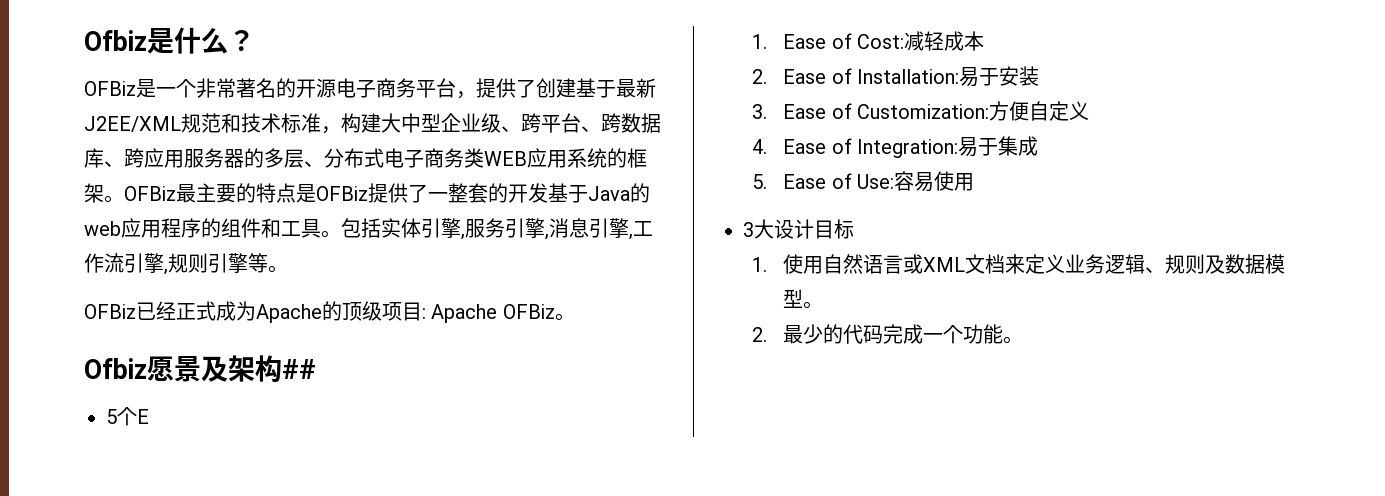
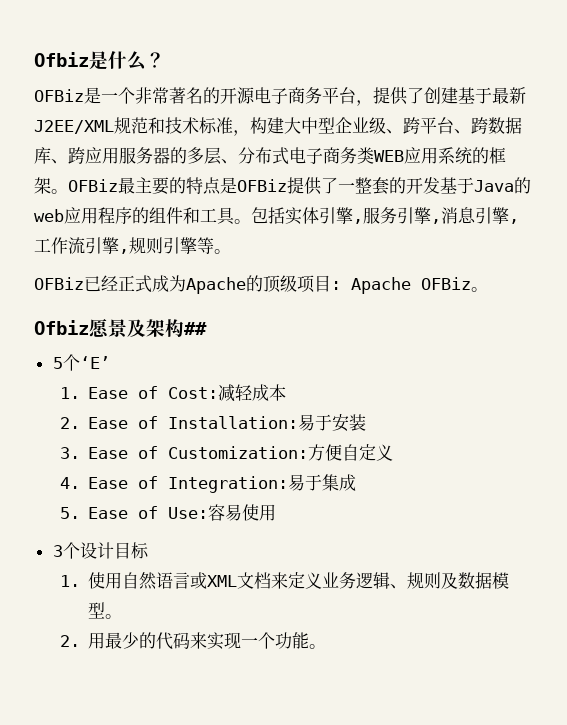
[137,409,149,424] E -> [79,356,110,369] ‘E’
[754,219,774,239] 大 -> [62,542,80,559] 个
(768, 334) none -> [88,632,106,649] 用
[883,324,924,344] 完成 -> [190,632,242,650] 来实现

